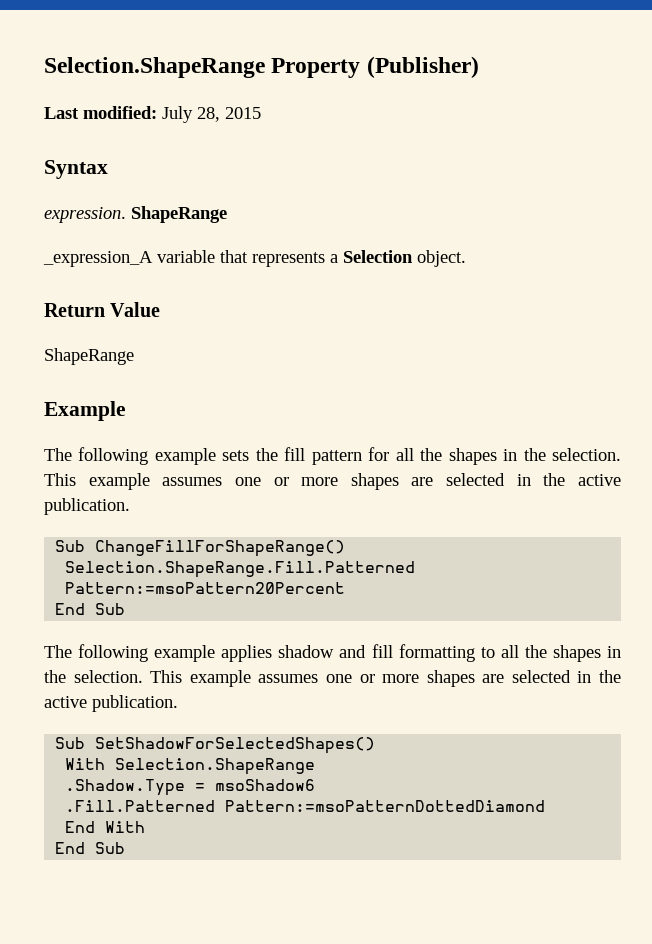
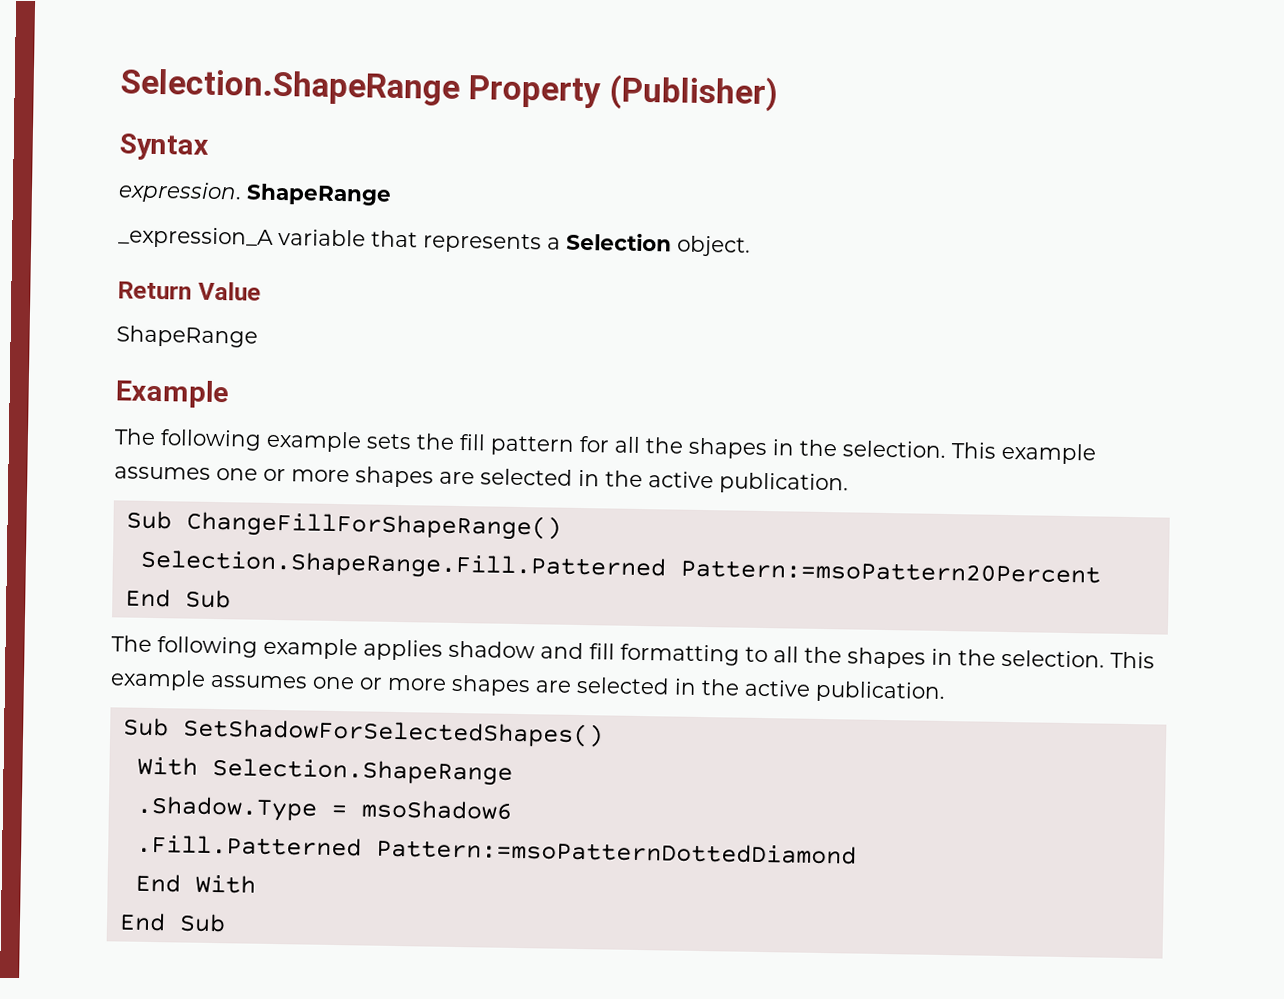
[44,106,261,123] // Last modified: July 28, 2015 -> (778, 93) none

